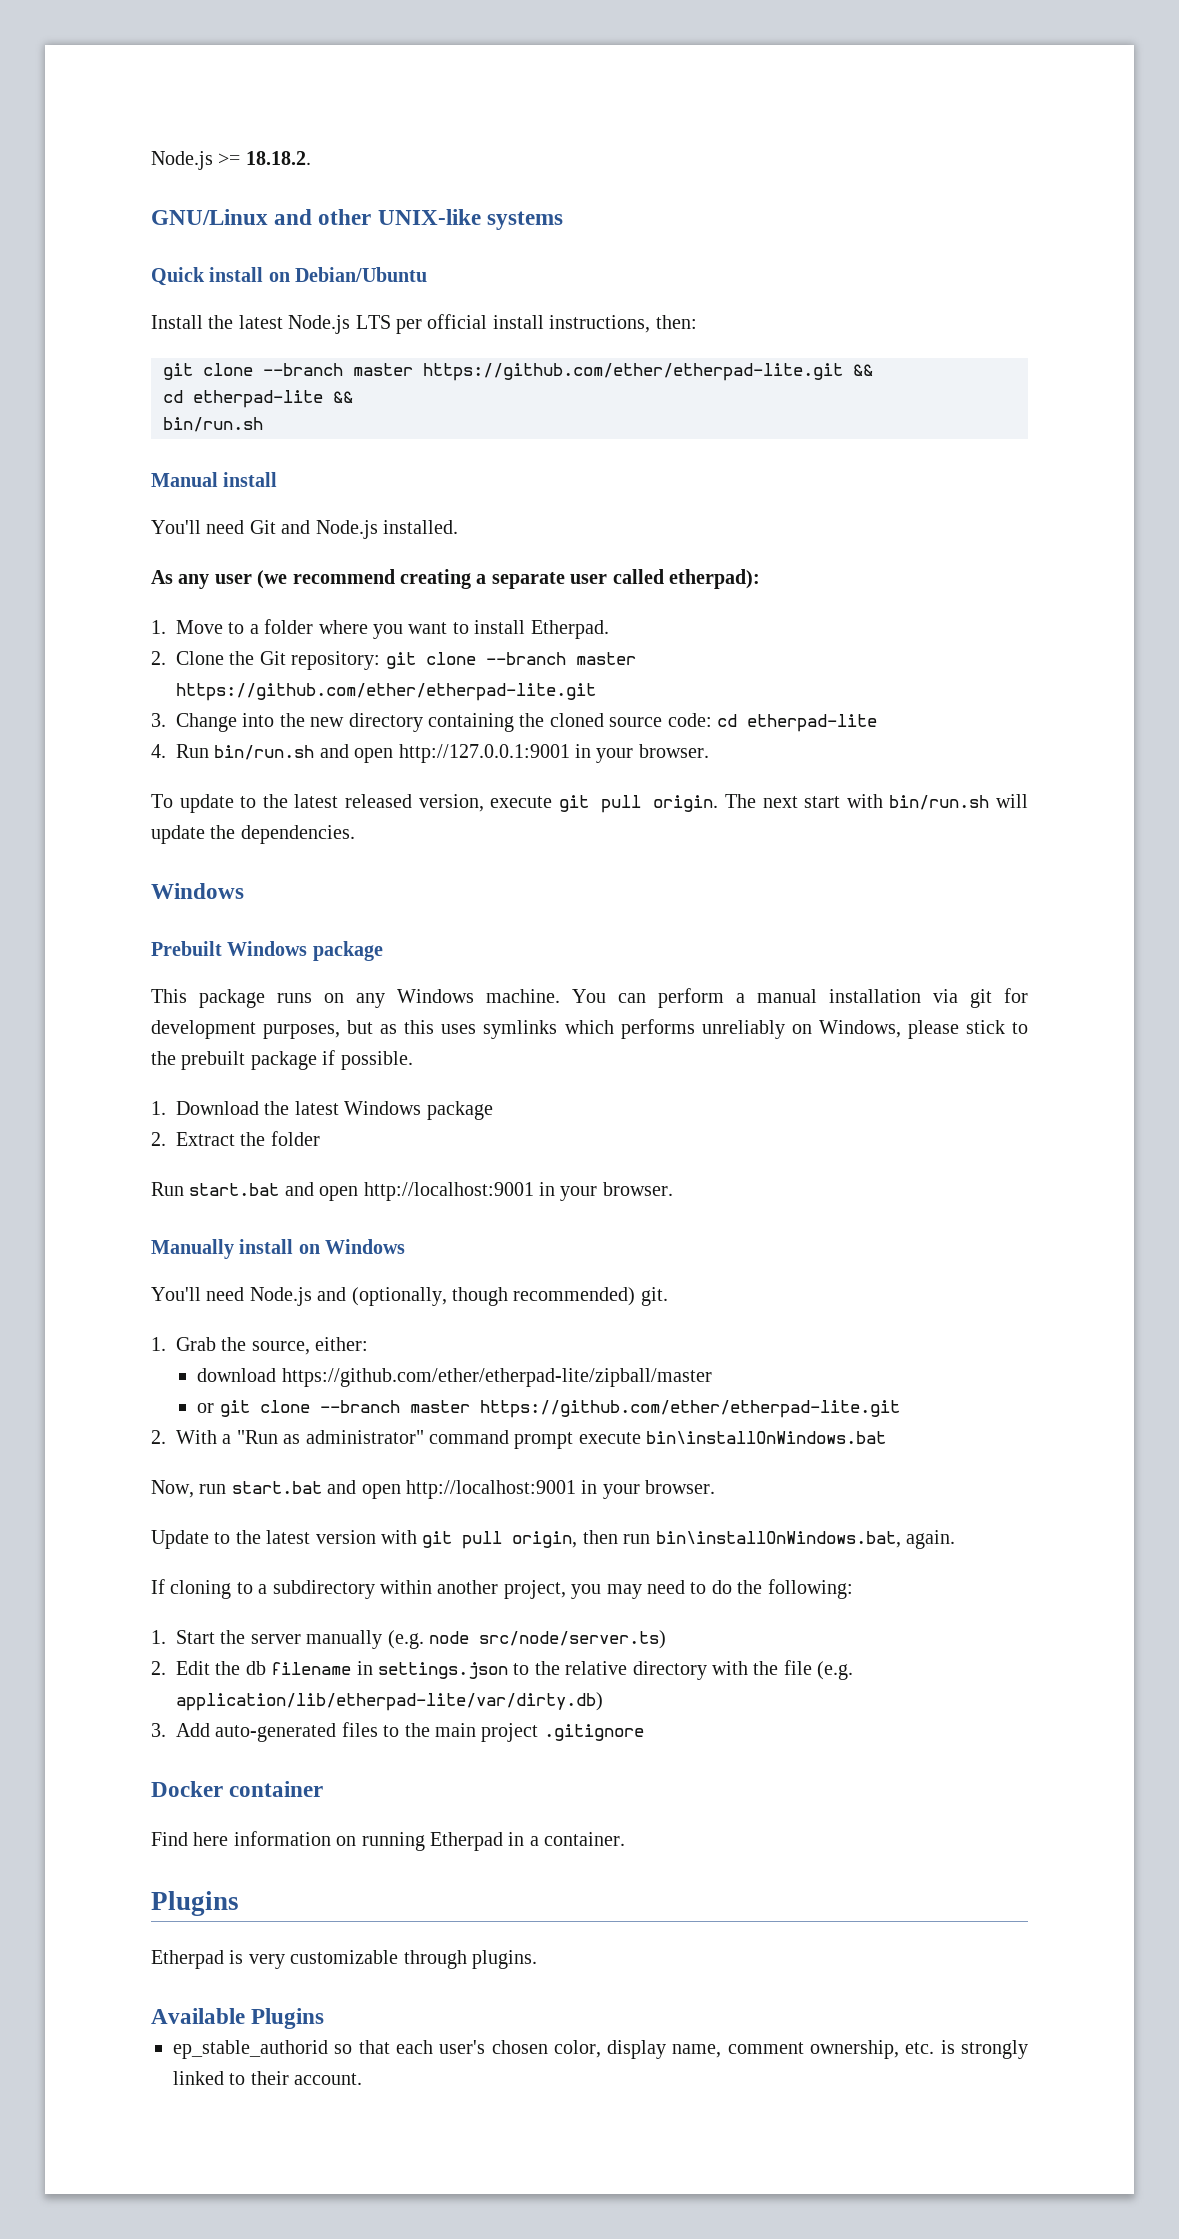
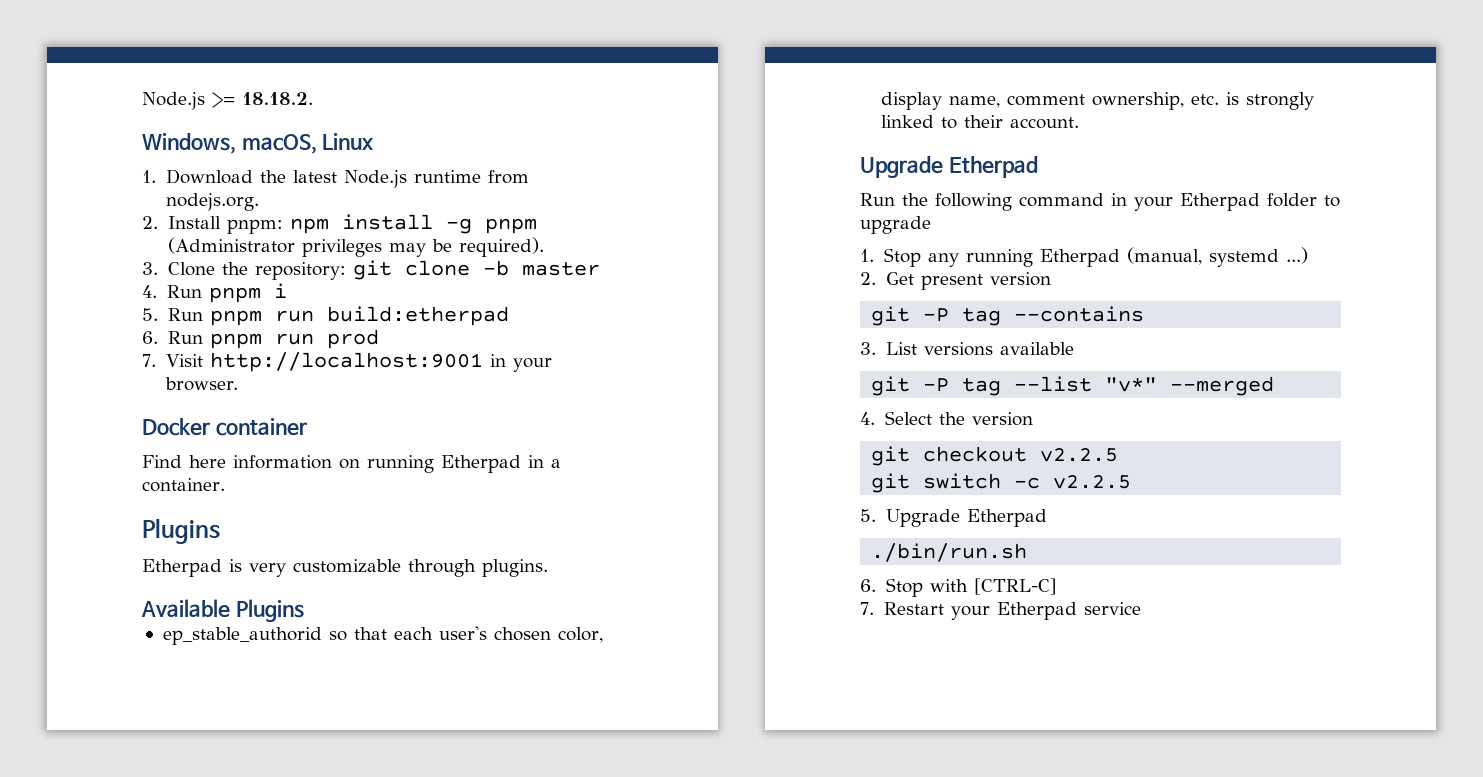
[151,209,563,230] [151,267,428,286] [151,314,697,334] [163,363,873,381] [163,390,353,408] [163,417,263,432] [151,472,278,487] [151,520,458,539] [151,569,760,589] [151,619,609,639] [151,651,636,670] [176,683,596,701] [151,713,877,732] [151,744,709,763] [151,794,1028,813] [151,825,355,844] [151,883,244,899] [151,941,383,961] [151,988,1028,1008] [151,1019,1028,1039] [151,1050,413,1070] [151,1101,493,1120] [151,1131,320,1146] [151,1182,673,1201] [151,1239,406,1259] [151,1287,668,1306] [151,1337,369,1355] [197,1368,712,1387] [197,1400,900,1418] [151,1430,887,1449] [151,1480,716,1499] [151,1530,955,1549] [151,1579,853,1599] [151,1630,666,1649] [151,1660,854,1680] [176,1692,603,1711] [151,1722,644,1742] GNU/Linux and other UNIX-like systems // Quick install on Debian/Ubuntu // Install the latest Node.js LTS per official install instructions, then: // git clone --branch master https://github.com/ether/etherpad-lite.git && // cd etherpad-lite && // bin/run.sh // Manual install // You'll need Git and Node.js installed. // As any user (we recommend creating a separate user called etherpad): // 1. Move to a folder where you want to install Etherpad. // 2. Clone the Git repository: git clone --branch master https://github.com/ether/etherpad-lite.git // 3. Change into the new directory containing the cloned source code: cd etherpad-lite // 4. Run bin/run.sh and open http://127.0.0.1:9001 in your browser. // To update to the latest released version, execute git pull origin. The next start with bin/run.sh will update the dependencies. // Windows // Prebuilt Windows package // This package runs on any Windows machine. You can perform a manual installation via git for development purposes, but as this uses symlinks which performs unreliably on Windows, please stick to the prebuilt package if possible. // 1. Download the latest Windows package // 2. Extract the folder // Run start.bat and open http://localhost:9001 in your browser. // Manually install on Windows // You'll need Node.js and (optionally, though recommended) git. // 1. Grab the source, either: // download https://github.com/ether/etherpad-lite/zipball/master // or git clone --branch master https://github.com/ether/etherpad-lite.git // 2. With a "Run as administrator" command prompt execute bin\installOnWindows.bat // Now, run start.bat and open http://localhost:9001 in your browser. // Update to the latest version with git pull origin, then run bin\installOnWindows.bat, again. // If cloning to a subdirectory within another project, you may need to do the following: // 1. Start the server manually (e.g. node src/node/server.ts) // 2. Edit the db filename in settings.json to the relative directory with the file (e.g. application/lib/etherpad-lite/var/dirty.db) // 3. Add auto-generated files to the main project .gitignore -> [142,133,375,154] [142,169,529,188] [165,193,259,211] [142,214,537,234] [167,237,544,257] [142,260,600,280] [142,283,287,303] [142,306,509,326] [142,329,379,349] [142,352,553,372] [164,377,239,391] Windows, macOS, Linux // 1. Download the latest Node.js runtime from nodejs.org. // 2. Install pnpm: npm install -g pnpm (Administrator privileges may be required). // 3. Clone the repository: git clone -b master // 4. Run pnpm i // 5. Run pnpm run build:etherpad // 6. Run pnpm run prod // 7. Visit http://localhost:9001 in your browser.
(363, 2079) none -> [860,156,1038,178] [860,193,1340,211] [860,216,931,234] [860,247,1308,267] [860,272,1051,290] [871,306,1145,326] [860,342,1074,356] [871,376,1275,396] [860,411,1033,426] [871,446,1119,466] [871,473,1132,493] [860,509,1047,527] [871,543,1028,562] [860,578,1057,597] [860,602,1141,620] // Upgrade Etherpad // Run the following command in your Etherpad folder to upgrade // 1. Stop any running Etherpad (manual, systemd ...) // 2. Get present version // git -P tag --contains // 3. List versions available // git -P tag --list "v*" --merged // 4. Select the version // git checkout v2.2.5 // git switch -c v2.2.5 // 5. Upgrade Etherpad // ./bin/run.sh // 6. Stop with [CTRL-C] // 7. Restart your Etherpad service

